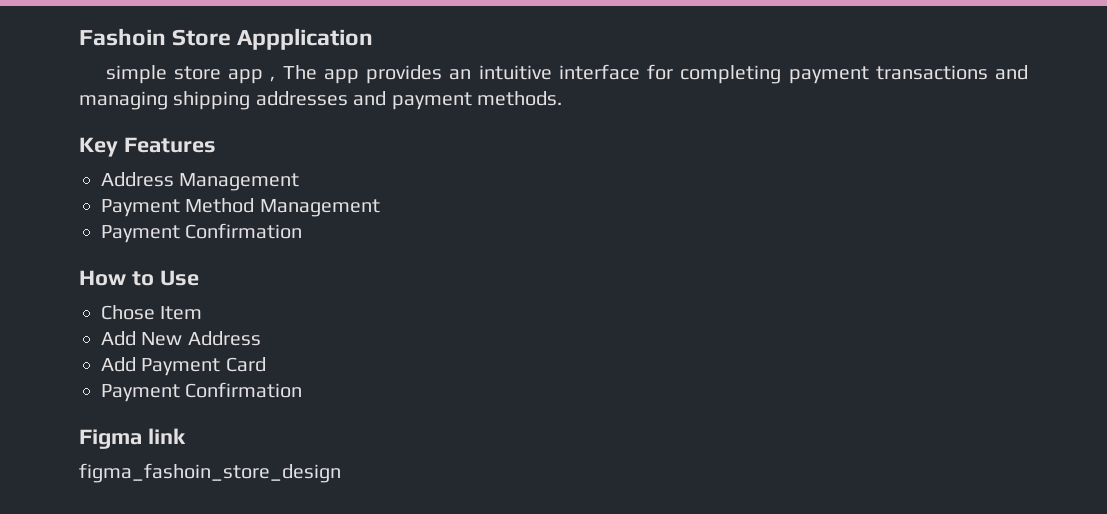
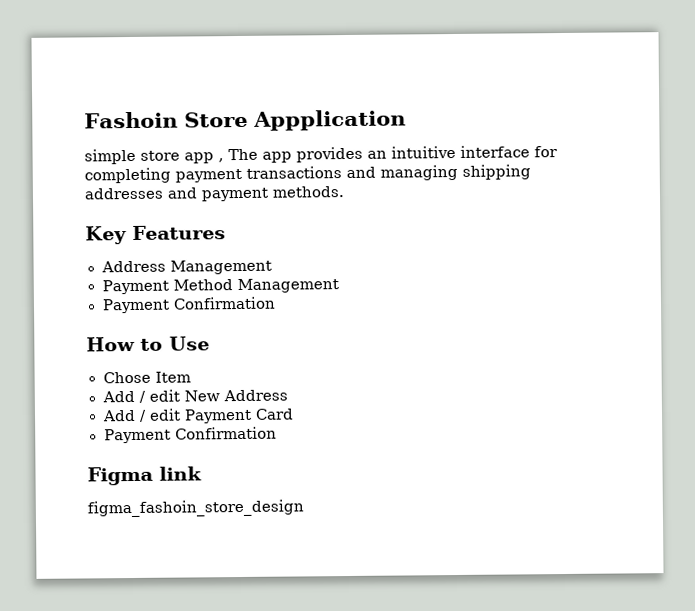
(136, 338) none -> [138,389,180,403] / edit
(136, 364) none -> [138,408,181,422] / edit

